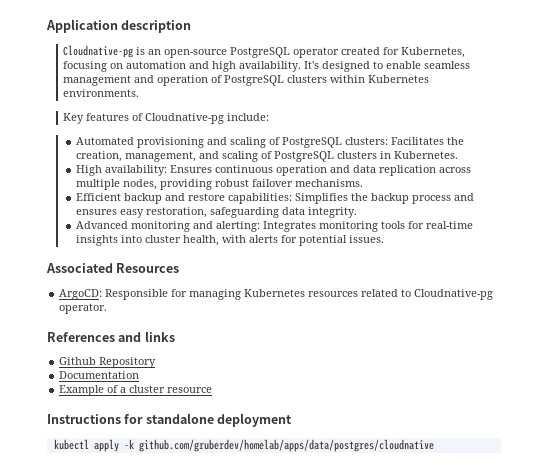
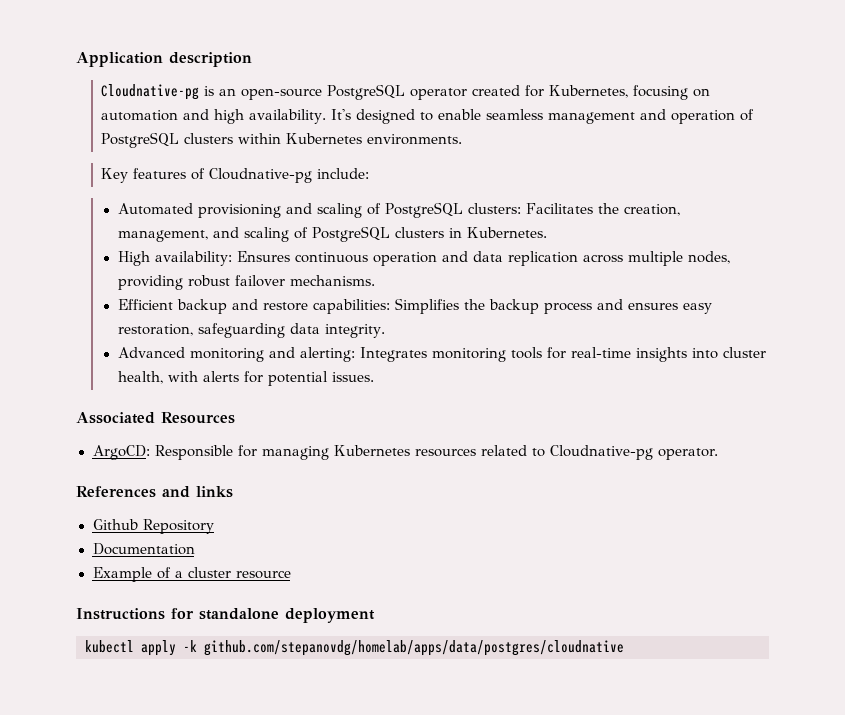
[138,439,434,452] github.com/gruberdev/homelab/apps/data/postgres/cloudnative -> [204,640,624,656] github.com/stepanovdg/homelab/apps/data/postgres/cloudnative

